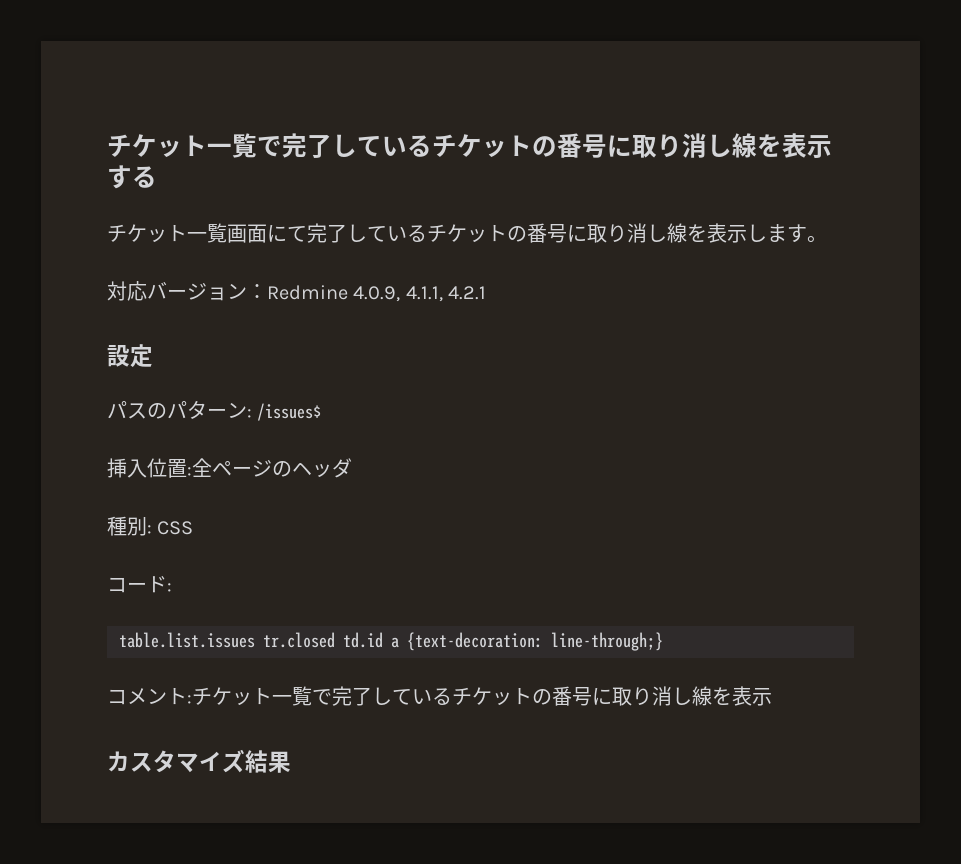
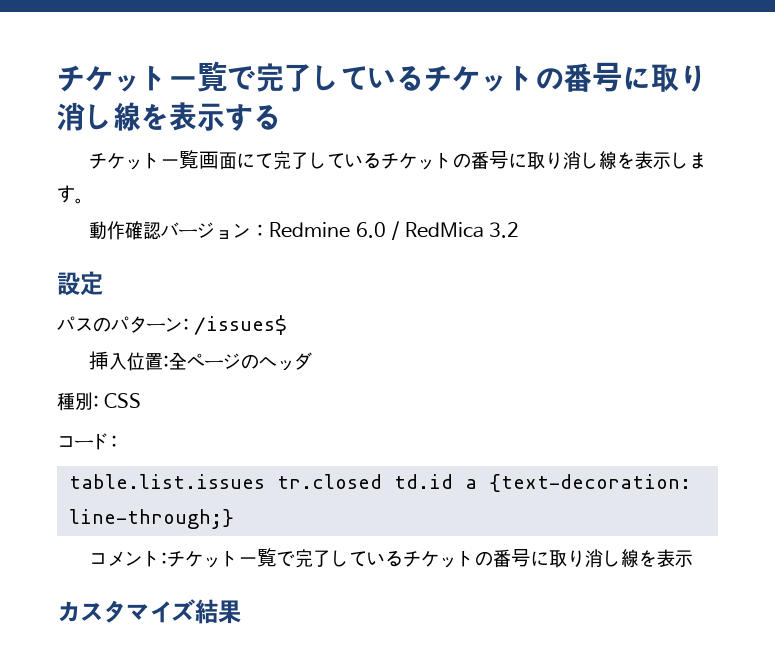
[107,281,147,301] 対応 -> [89,221,162,240] 動作確認
[353,286,487,302] 4.0.9, 4.1.1, 4.2.1 -> [355,221,520,240] 6.0 / RedMica 3.2

